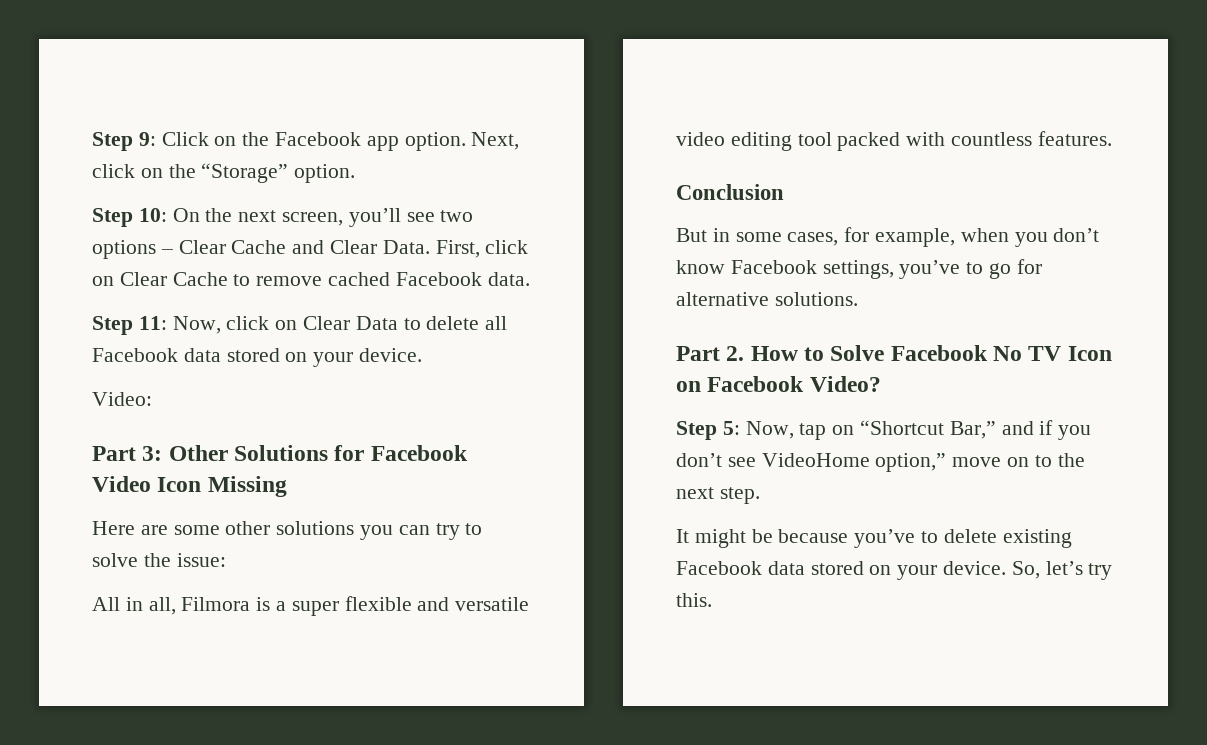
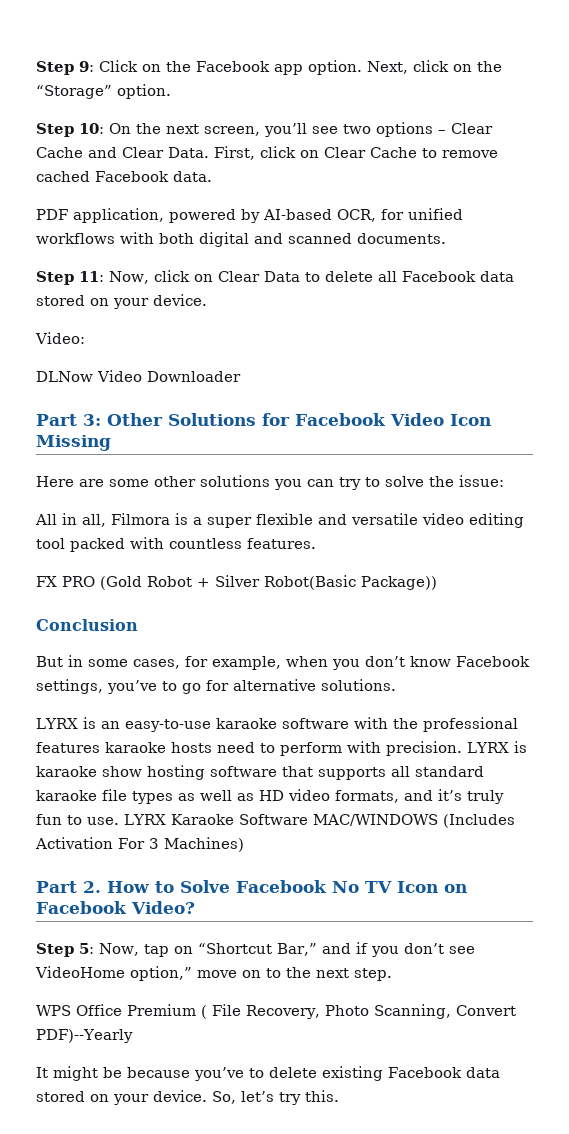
(530, 279) none -> [36,208,463,223] [36,232,446,247] // PDF application, powered by AI-based OCR, for unified workflows with both digital and scanned documents.
(152, 399) none -> [36,370,241,382] // DLNow Video Downloader
(1112, 138) none -> [36,575,437,590] // FX PRO (Gold Robot + Silver Robot(Basic Package))
(858, 299) none -> [36,717,518,732] [36,741,527,756] [36,765,484,780] [36,789,504,804] [36,814,515,828] [35,837,244,852] // LYRX is an easy-to-use karaoke software with the professional features karaoke hosts need to perform with precision. LYRX is karaoke show hosting software that supports all standard karaoke file types as well as HD video formats, and it’s truly fun to use. LYRX Karaoke Software MAC/WINDOWS (Includes Activation For 3 Machines)
(760, 495) none -> [36,1004,516,1019] [36,1029,133,1043] // WPS Office Premium ( File Recovery, Photo Scanning, Convert PDF)--Yearly

